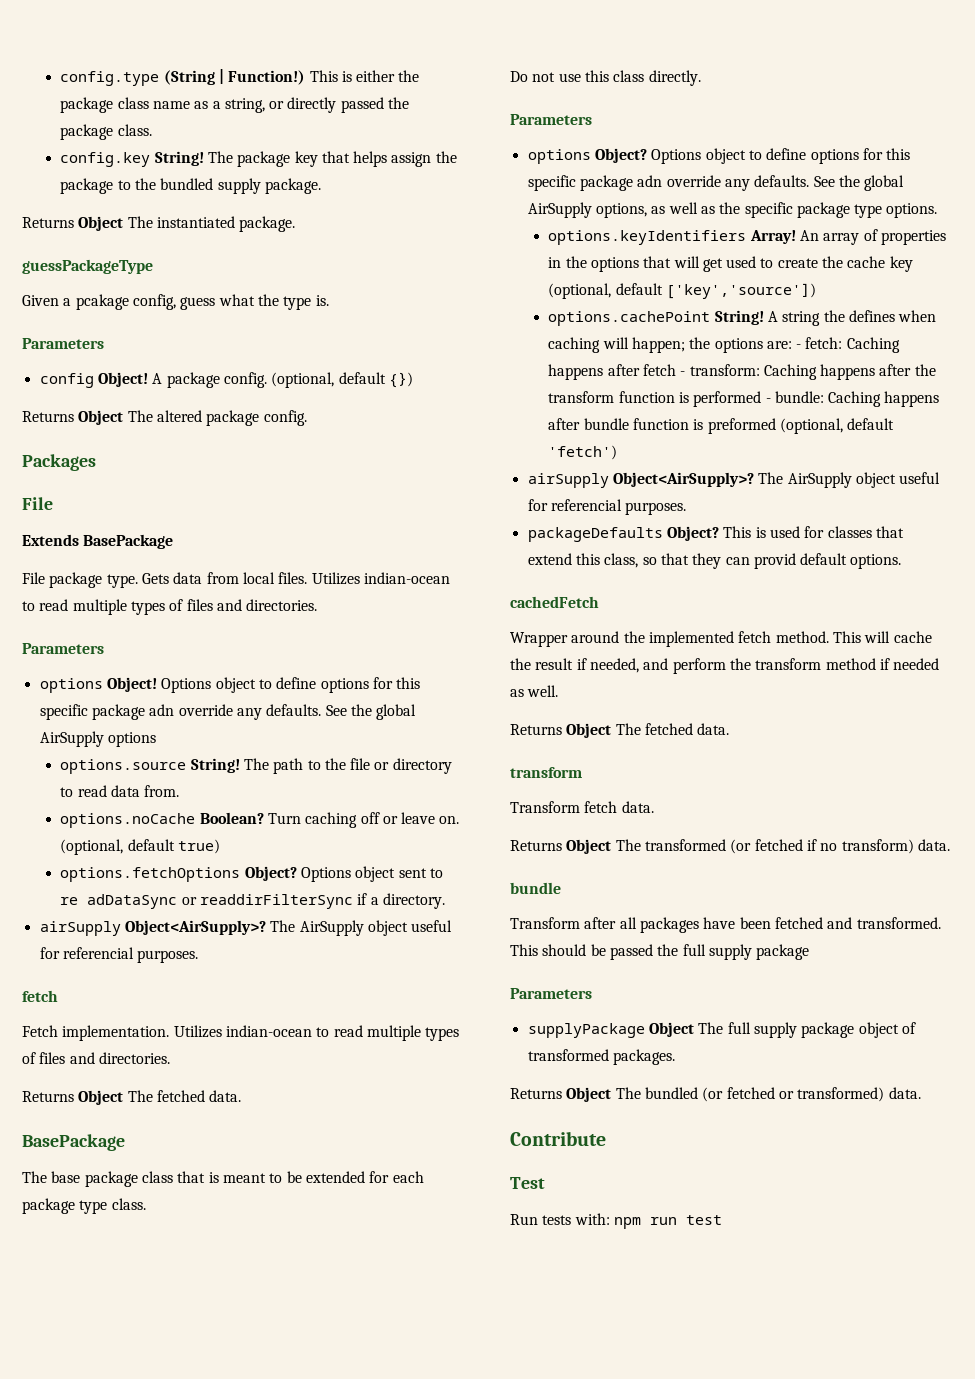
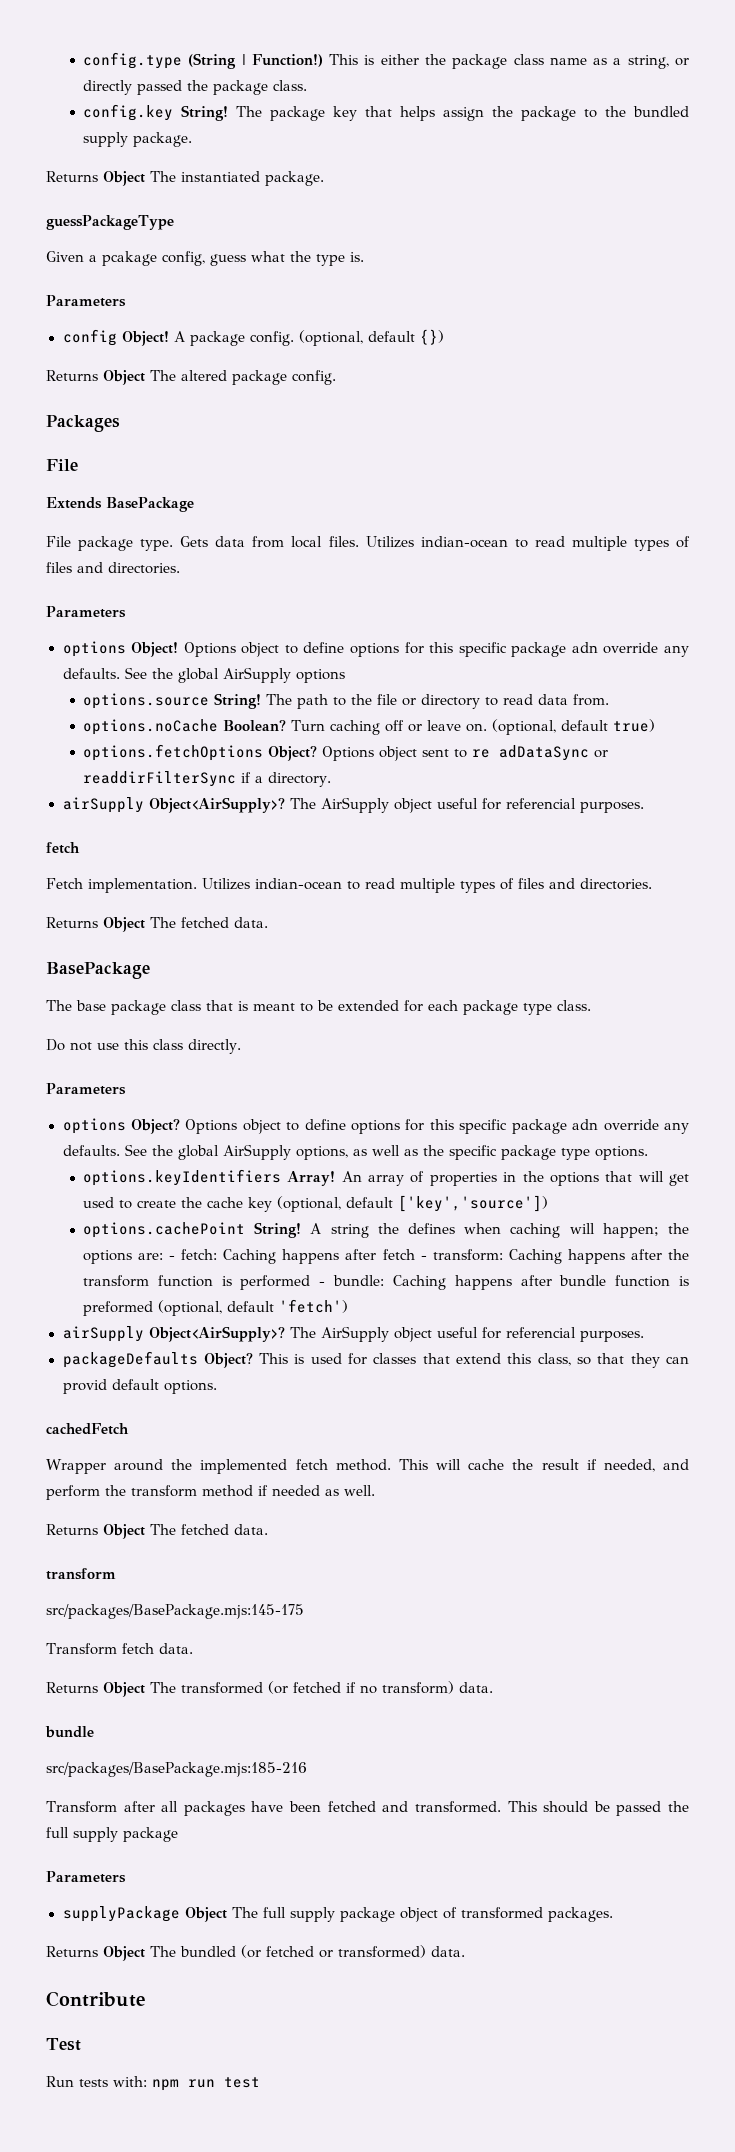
(582, 772) none -> [46,1604,304,1619] // src/packages/BasePackage.mjs:145-175
(561, 888) none -> [46,1762,307,1777] // src/packages/BasePackage.mjs:185-216

